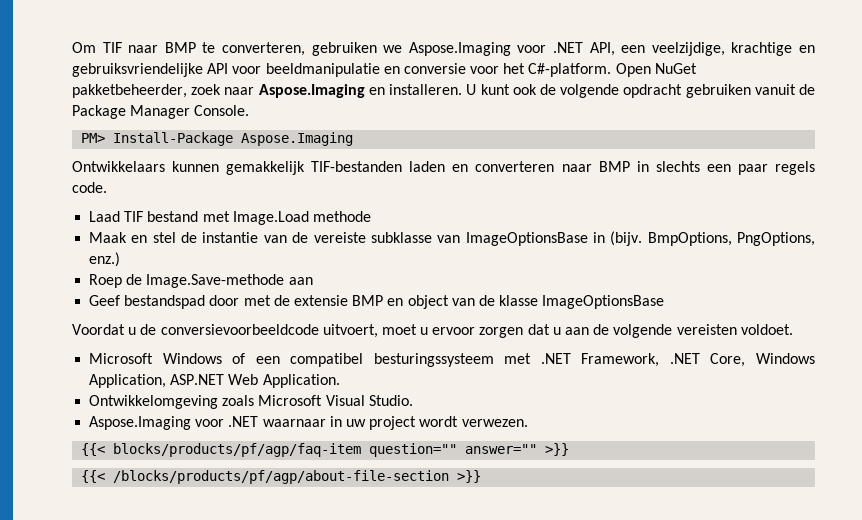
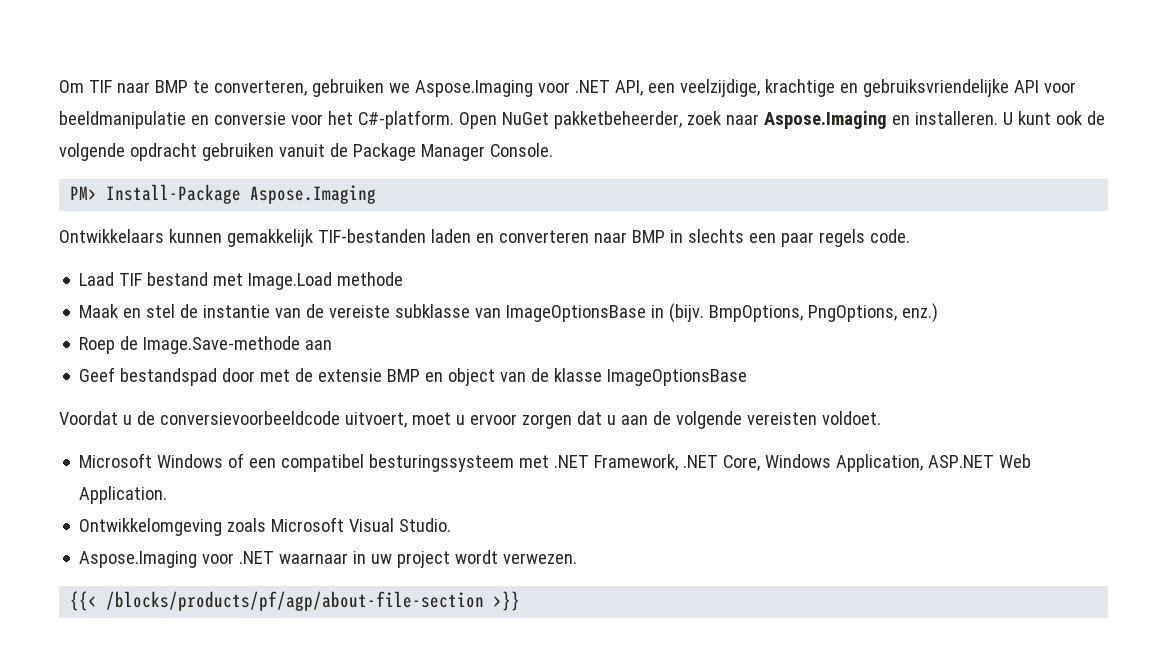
[81,443,570,457] // {{< blocks/products/pf/agp/faq-item question="" answer="" >}} -> (578, 558) none

